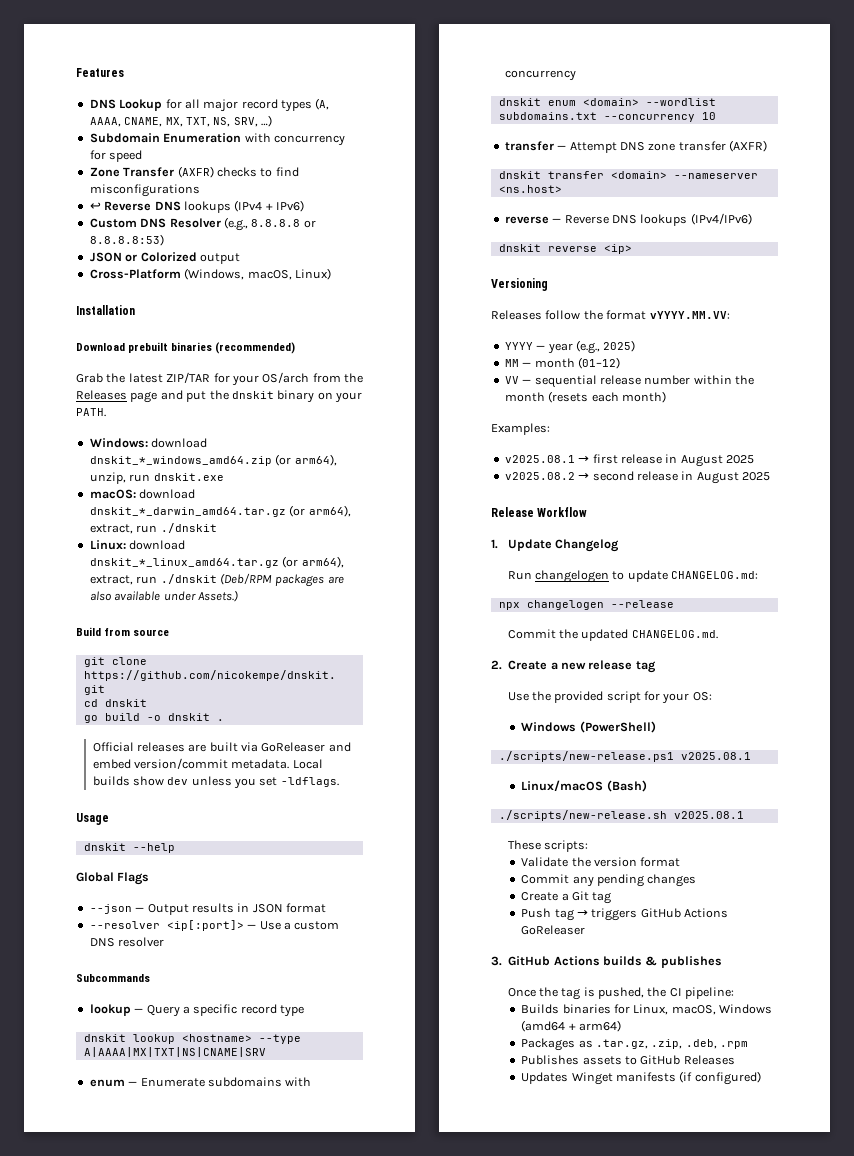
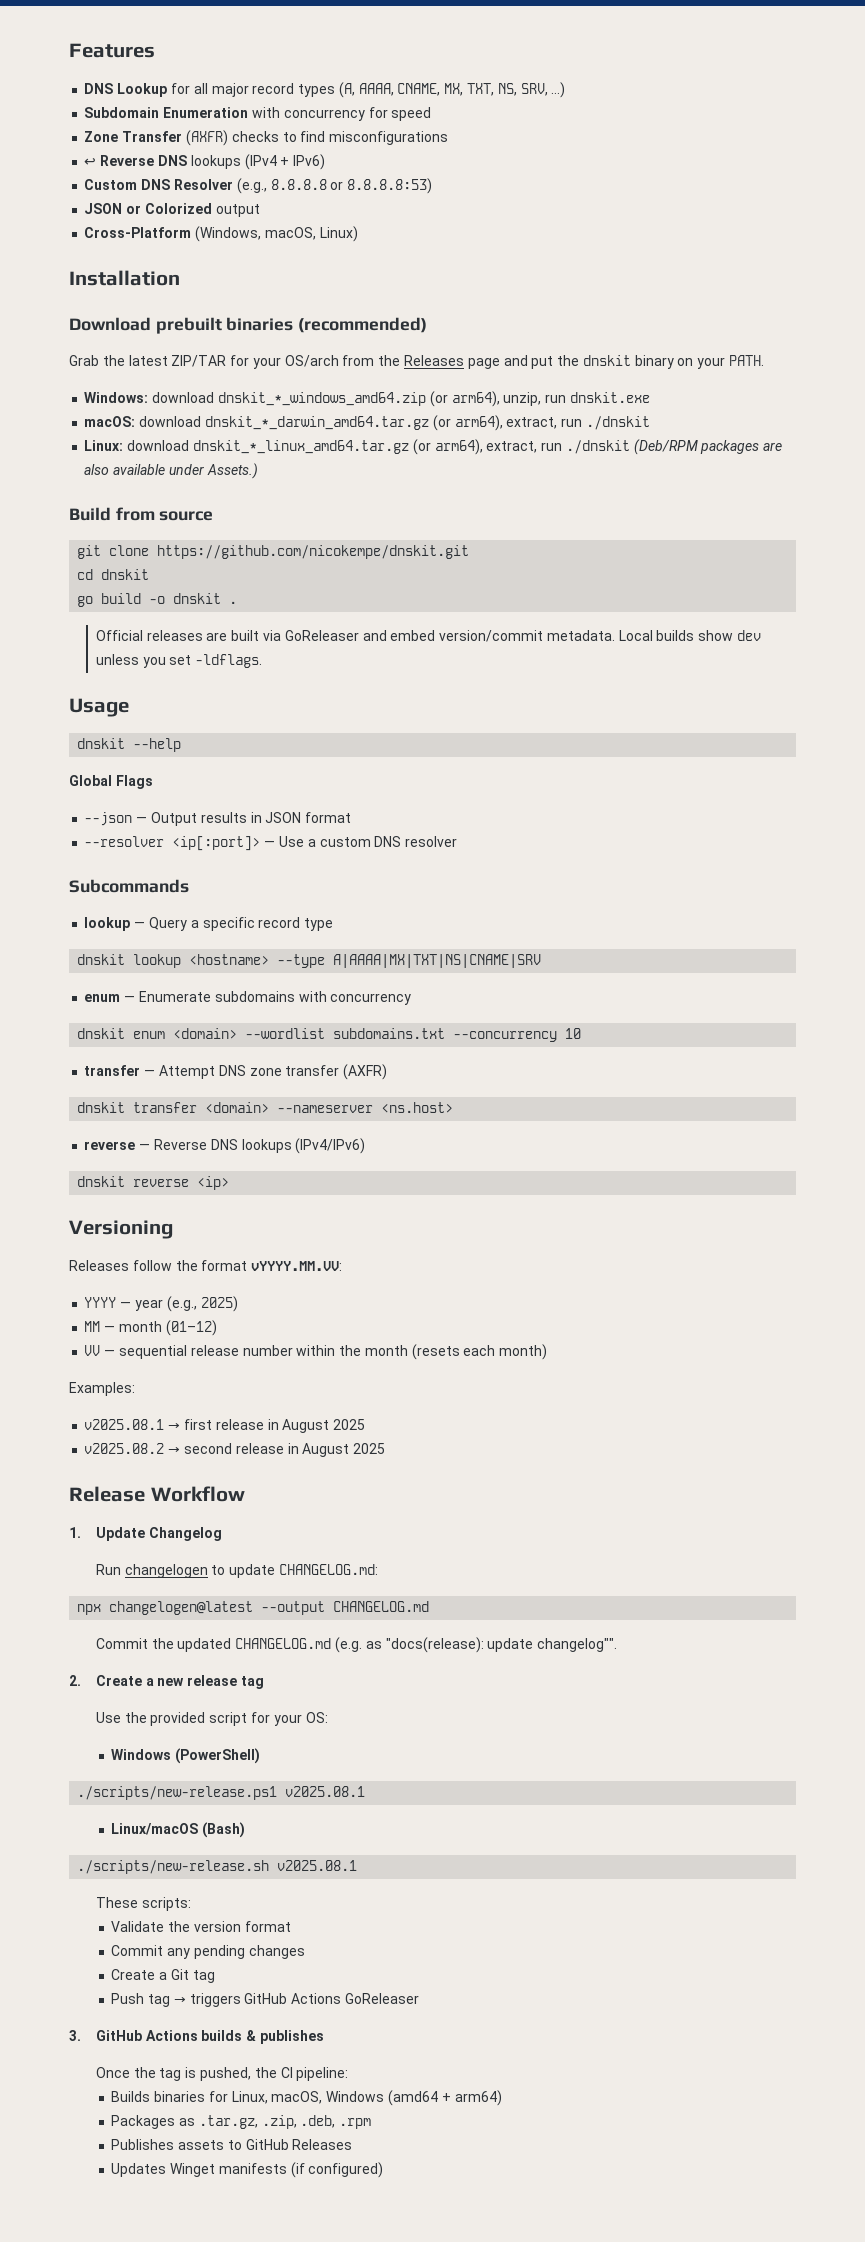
[526,600,674,610] changelogen --release -> [109,1601,430,1615] changelogen@latest --output CHANGELOG.md
[631,630,718,639] CHANGELOG.md. -> [235,1637,618,1653] CHANGELOG.md (e.g. as "docs(release): update changelog"".

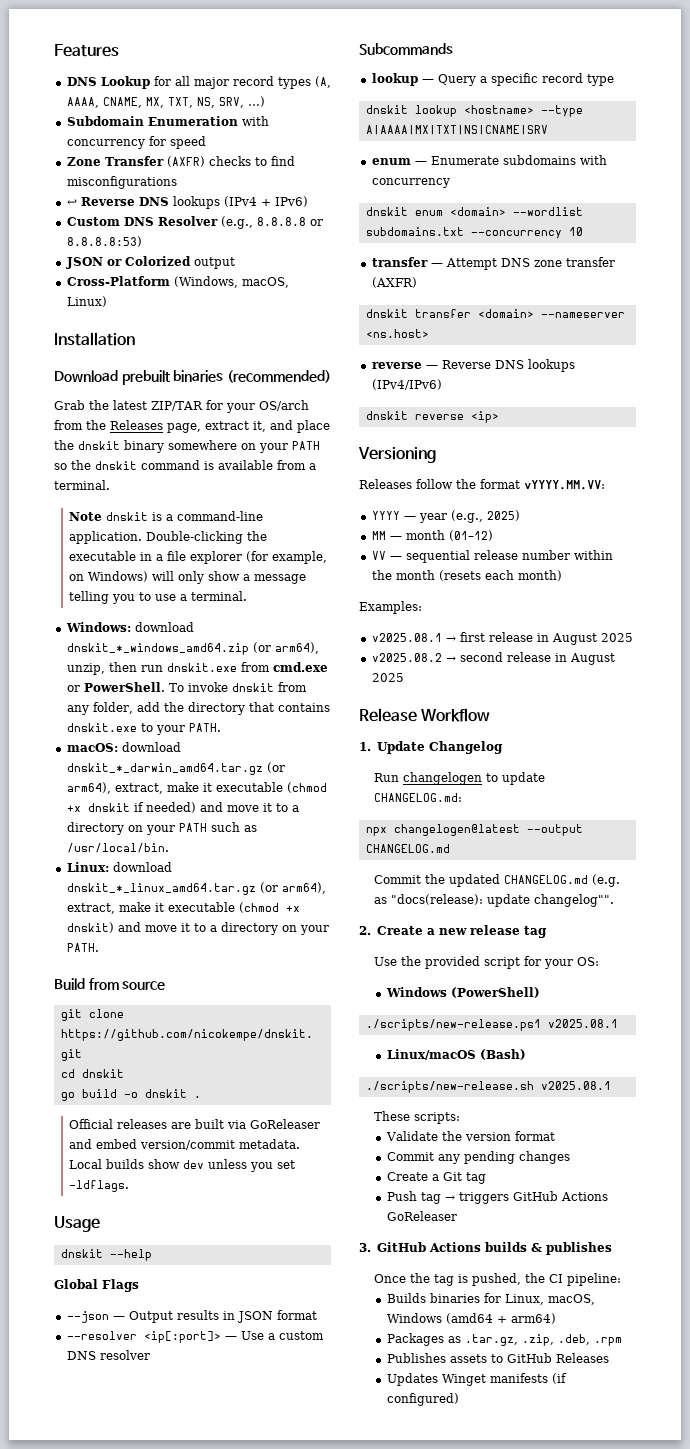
[467,355,554,369] page and put -> [167,420,330,433] page, extract it, and place
[677,355,765,369] on your PATH. -> [168,440,320,453] [54,460,316,470] [54,480,110,490] [69,511,264,521] [69,531,268,544] [69,551,328,564] [69,571,307,584] [69,591,248,604] somewhere on your PATH so the dnskit command is available from a terminal. // Note dnskit is a command-line application. Double-clicking the executable in a file explorer (for example, on Windows) will only show a message telling you to use a terminal.
(542, 399) none -> [108,662,137,672] then
(650, 397) none -> [240,662,328,672] [66,682,307,692] [66,702,330,715] [66,723,221,735] from cmd.exe or PowerShell. To invoke dnskit from any folder, add the directory that contains dnskit.exe to your PATH.
[561,416,650,430] run ./dnskit -> [166,782,327,793] [66,802,299,813] [66,822,257,835] [66,843,169,853] make it executable (chmod +x dnskit if needed) and move it to a directory on your PATH such as /usr/local/bin.
[541,439,783,455] [84,463,258,479] run ./dnskit (Deb/RPM packages are also available under Assets.) -> [118,902,300,913] [66,922,329,935] [66,943,99,952] make it executable (chmod +x dnskit) and move it to a directory on your PATH.

